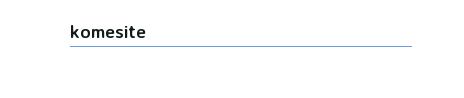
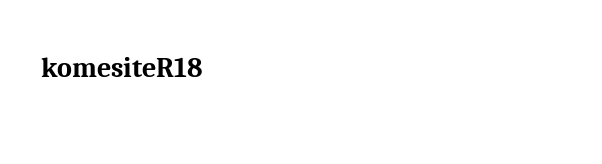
[70,25,146,38] komesite -> [41,57,203,77] komesiteR18

